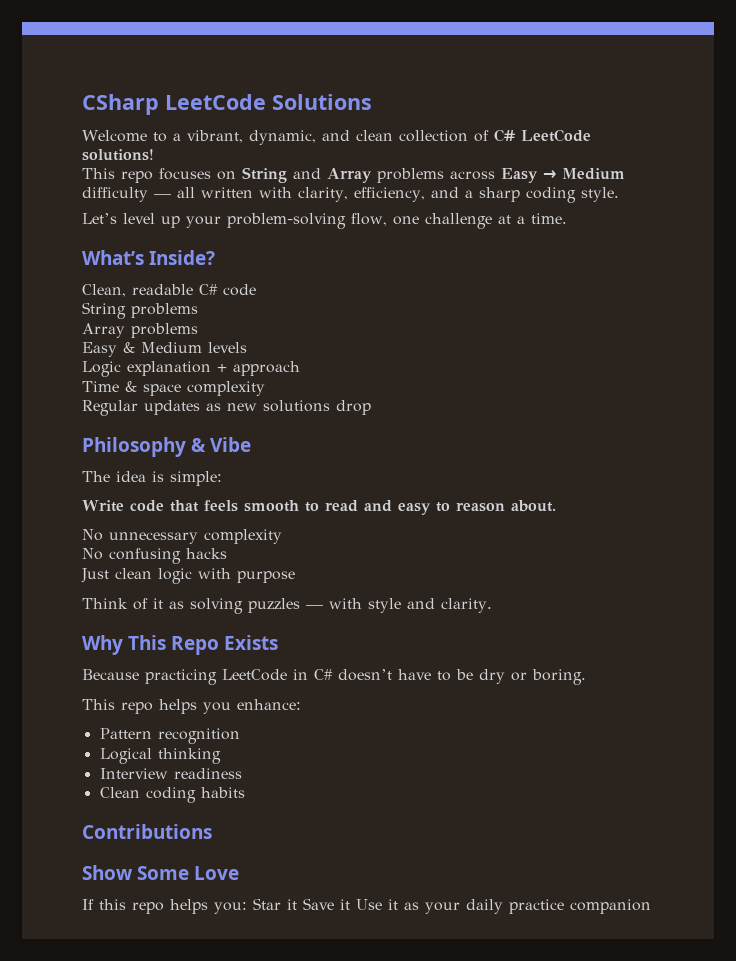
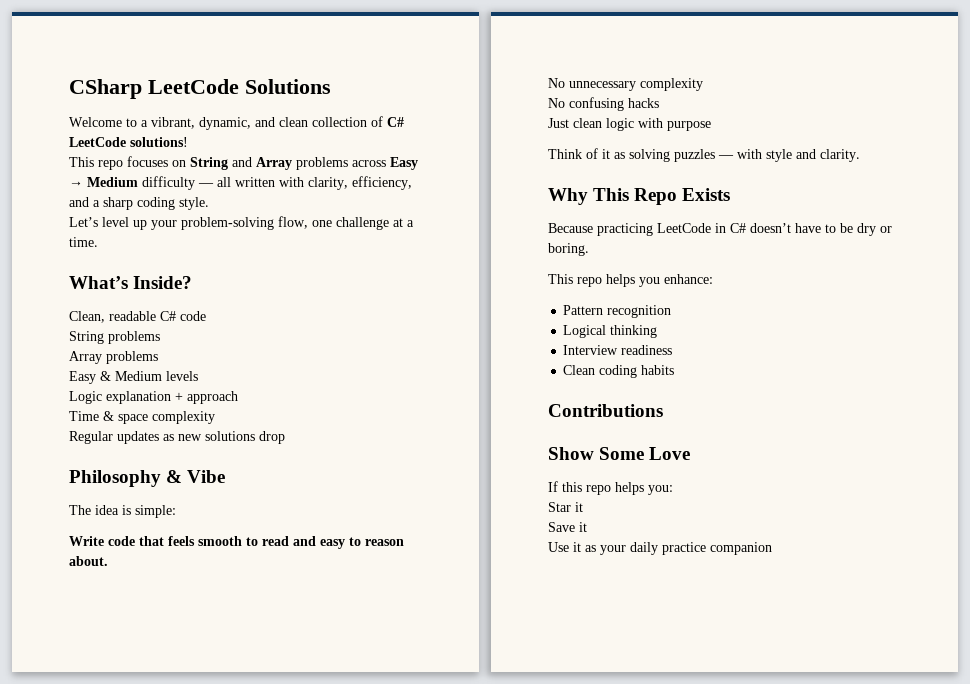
(247, 908) none -> (673, 490) //
(297, 904) none -> (583, 507) //
(350, 904) none -> (587, 527) //

